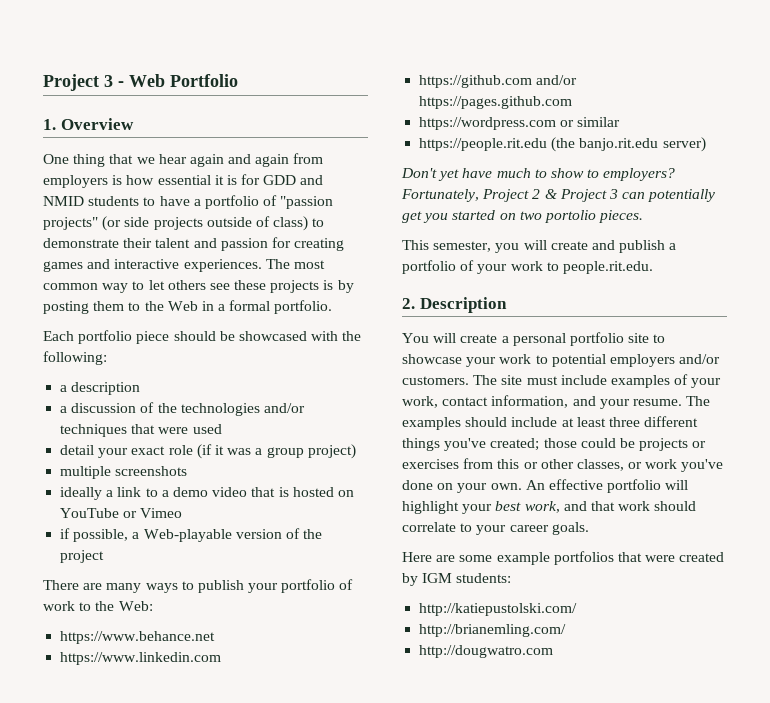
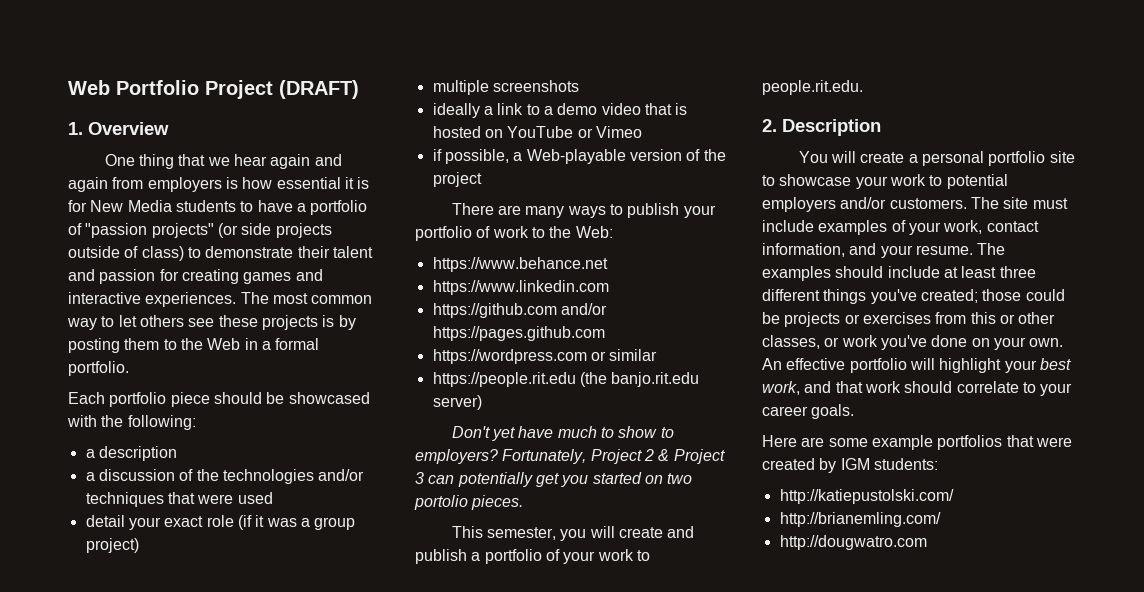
[43,74,124,91] Project 3 - -> (68, 87) none
(238, 80) none -> [205,80,359,99] Project (DRAFT)
[263,175,324,185] [43,196,84,206] GDD and NMID -> [90,200,172,212] New Media

